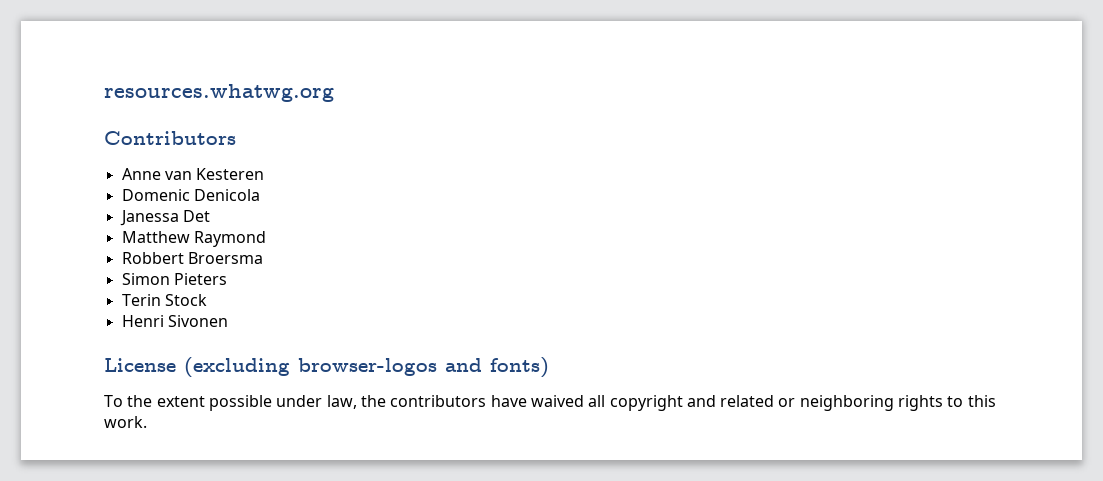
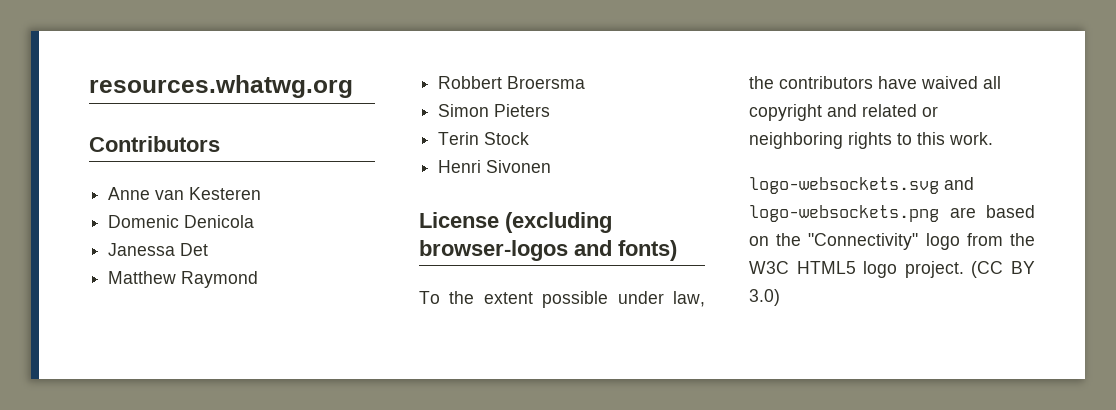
(147, 422) none -> [749,177,974,194] [749,205,1035,222] [749,233,1035,250] [749,261,1035,278] [749,289,780,306] // logo-websockets.svg and logo-websockets.png are based on the "Connectivity" logo from the W3C HTML5 logo project. (CC BY 3.0)

